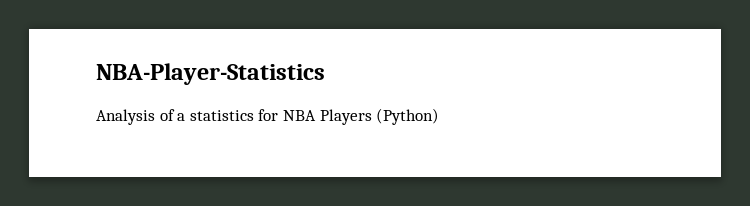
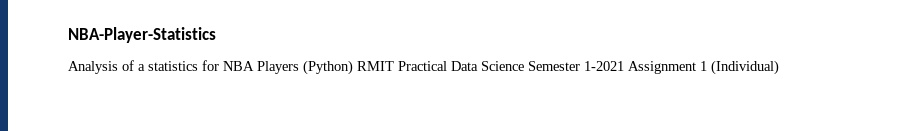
(440, 116) none -> [357,60,779,75] RMIT Practical Data Science Semester 1-2021 Assignment 1 (Individual)

